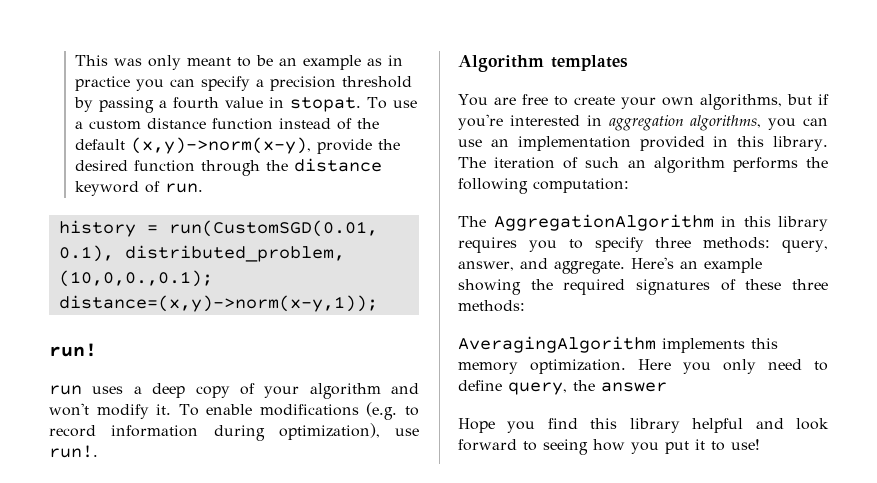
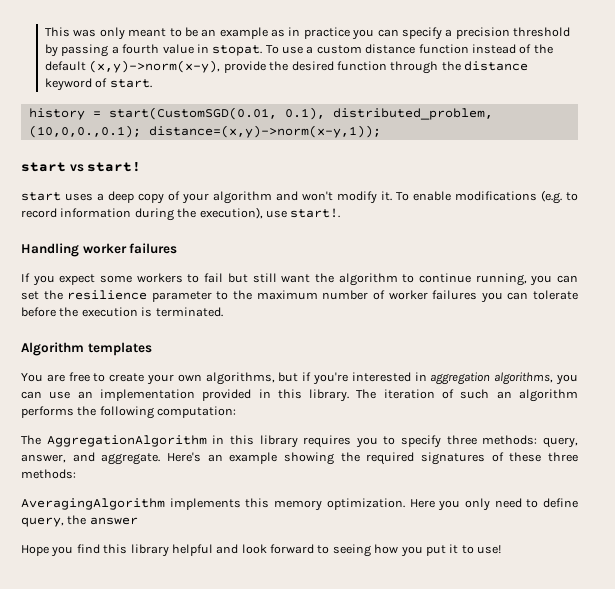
[164,183,203,193] run. -> [109,79,152,88] start.
[168,220,378,237] run(CustomSGD(0.01, -> [108,107,277,120] start(CustomSGD(0.01,
[49,343,97,357] [49,385,82,395] run! // run -> [21,162,142,172] [21,192,61,201] start vs start! // start
[278,423,419,440] [49,445,98,458] optimization), use run!. -> [177,207,341,219] [21,243,178,257] [21,273,578,286] [21,290,579,303] [21,307,223,317] the execution), use start!. // Handling worker failures // If you expect some workers to fail but still want the algorithm to continue running, you can set the resilience parameter to the maximum number of worker failures you can tolerate before the execution is terminated.

